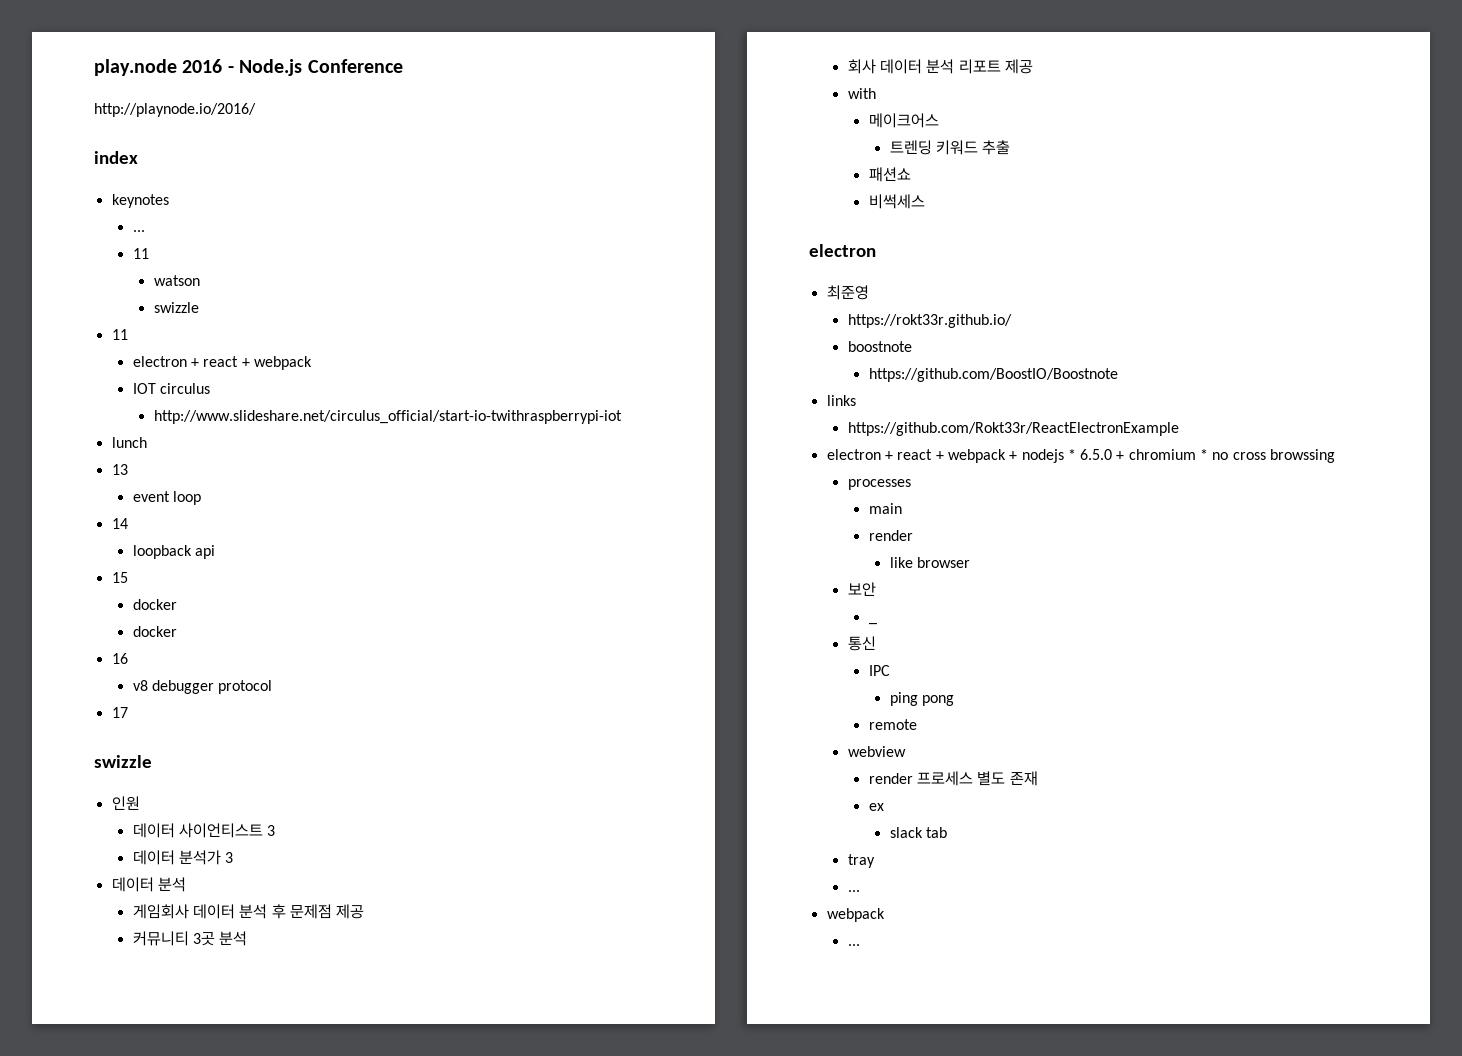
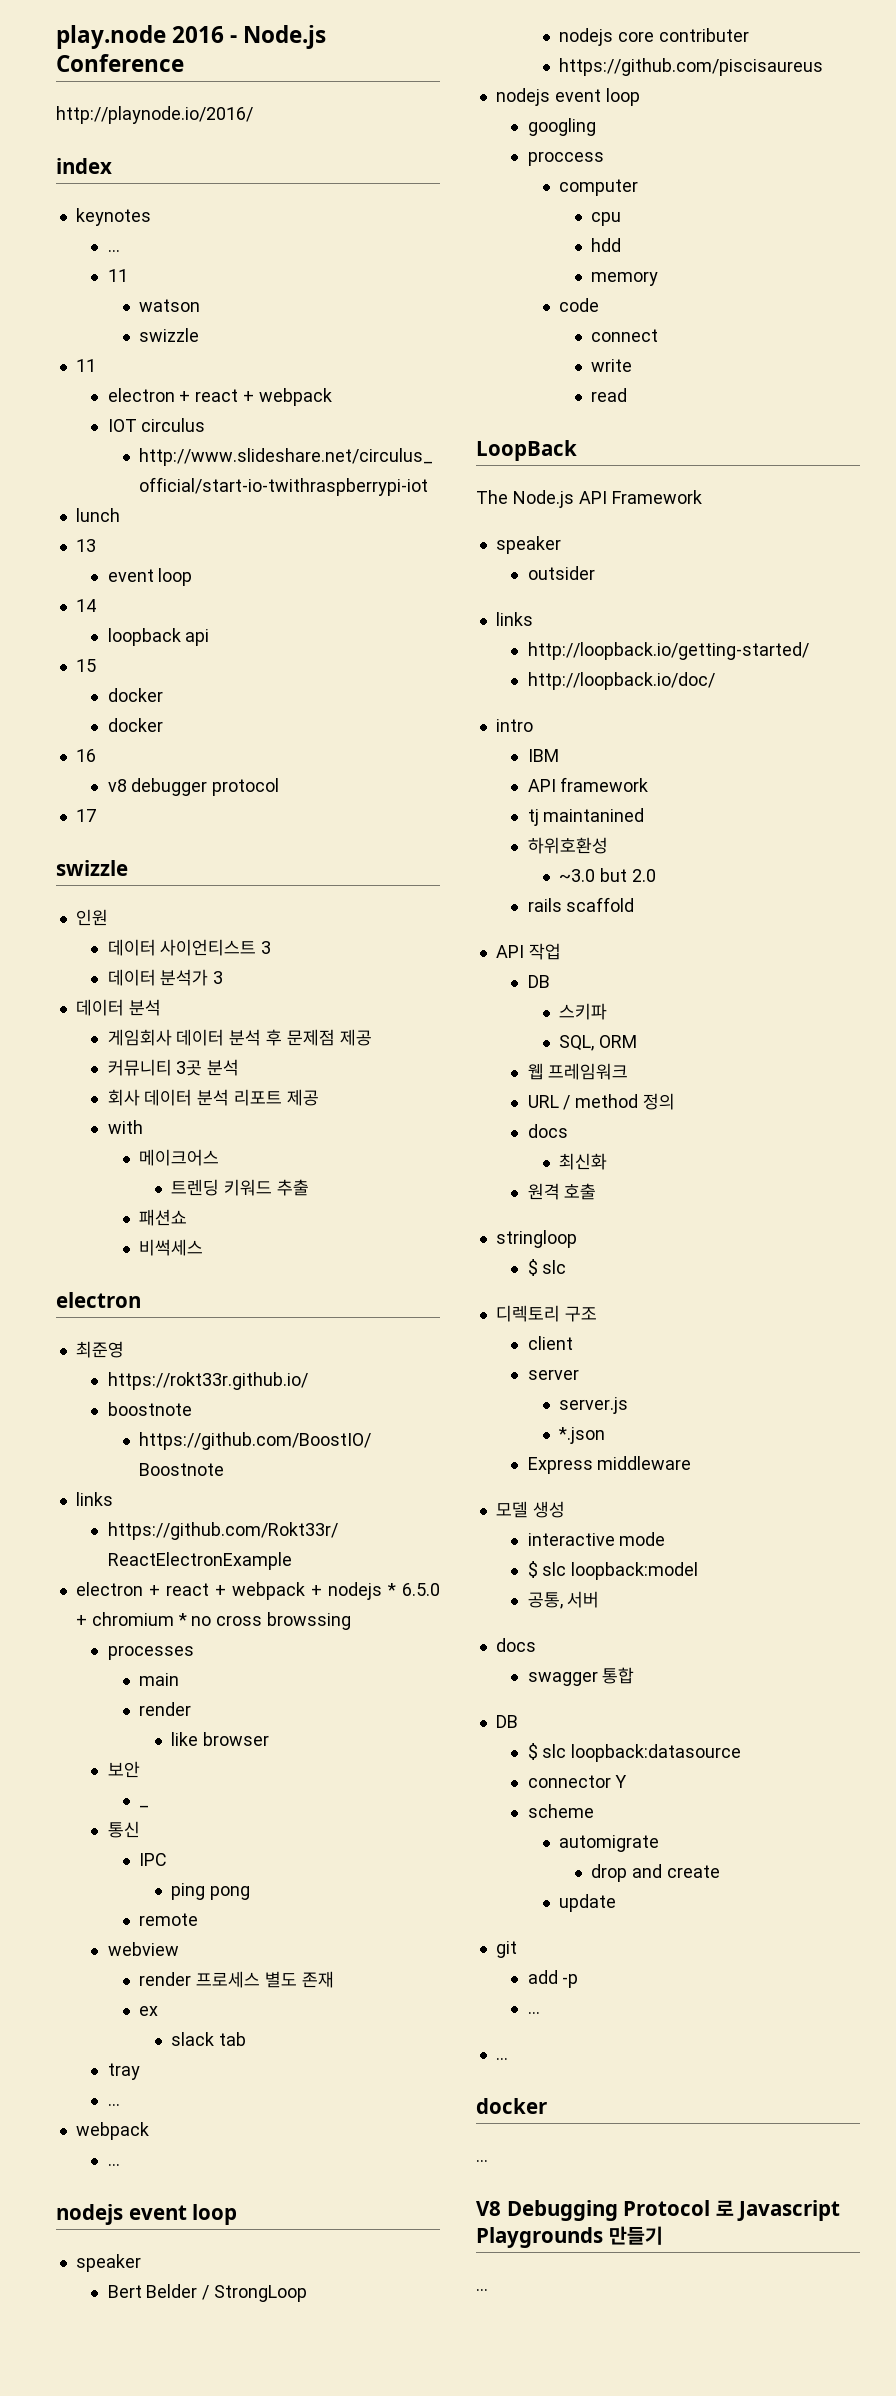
(860, 945) none -> [56,2204,238,2225] [75,2254,141,2272] [107,2284,308,2302] [559,28,750,46] [559,58,824,76] [495,88,640,106] [527,118,596,136] [527,151,604,166] [559,179,639,196] [591,212,622,226] [591,238,622,252] [591,271,659,286] [559,298,600,312] [591,329,659,342] [591,359,633,372] [591,388,628,402] [476,440,577,461] [476,490,702,508] [495,536,561,554] [527,566,595,580] [495,612,533,626] [527,642,809,660] [527,672,715,690] [495,719,533,732] [527,749,559,762] [527,777,649,792] [527,808,645,826] [527,837,608,854] [559,868,657,882] [527,897,635,912] [495,943,561,960] [527,975,550,988] [559,1003,608,1020] [559,1035,638,1051] [527,1063,629,1080] [527,1093,676,1110] [527,1124,568,1138] [559,1153,608,1170] [527,1183,597,1200] [495,1230,577,1248] [527,1259,567,1276] [495,1305,597,1322] [527,1336,573,1350] [527,1369,579,1380] [559,1397,629,1414] [558,1427,606,1444] [527,1456,692,1474] [495,1501,565,1518] [527,1532,666,1546] [527,1561,699,1580] [527,1591,600,1609] [495,1638,536,1652] [527,1667,635,1686] [495,1715,518,1728] [527,1743,742,1762] [527,1775,628,1788] [527,1804,594,1818] [559,1835,660,1852] [591,1864,720,1882] [559,1894,617,1912] [495,1941,517,1958] [527,1970,579,1988] [527,2011,540,2014] [495,2057,508,2060] [476,2098,547,2114] [476,2159,488,2162] [476,2200,841,2221] [476,2226,663,2248] [476,2288,488,2291] // nodejs event loop // speaker // Bert Belder / StrongLoop // nodejs core contributer // https://github.com/piscisaureus // nodejs event loop // googling // proccess // computer // cpu // hdd // memory // code // connect // write // read // LoopBack // The Node.js API Framework // speaker // outsider // links // http://loopback.io/getting-started/ // http://loopback.io/doc/ // intro // IBM // API framework // tj maintanined // 하위호환성 // ~3.0 but 2.0 // rails scaffold // API 작업 // DB // 스키파 // SQL, ORM // 웹 프레임워크 // URL / method 정의 // docs // 최신화 // 원격 호출 // stringloop // $ slc // 디렉토리 구조 // client // server // server.js // *.json // Express middleware // 모델 생성 // interactive mode // $ slc loopback:model // 공통, 서버 // docs // swagger 통합 // DB // $ slc loopback:datasource // connector Y // scheme // automigrate // drop and create // update // git // add -p // ... // ... // docker // ... // V8 Debugging Protocol 로 Javascript Playgrounds 만들기 // ...

